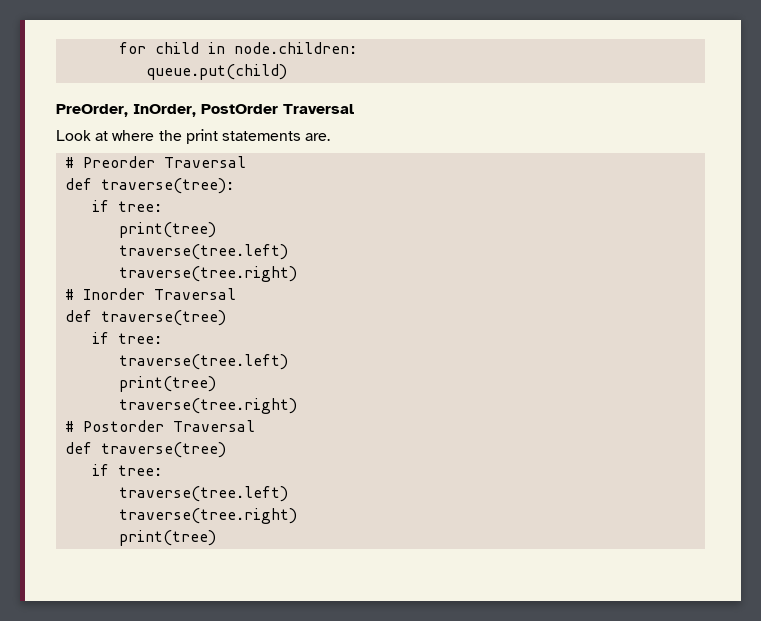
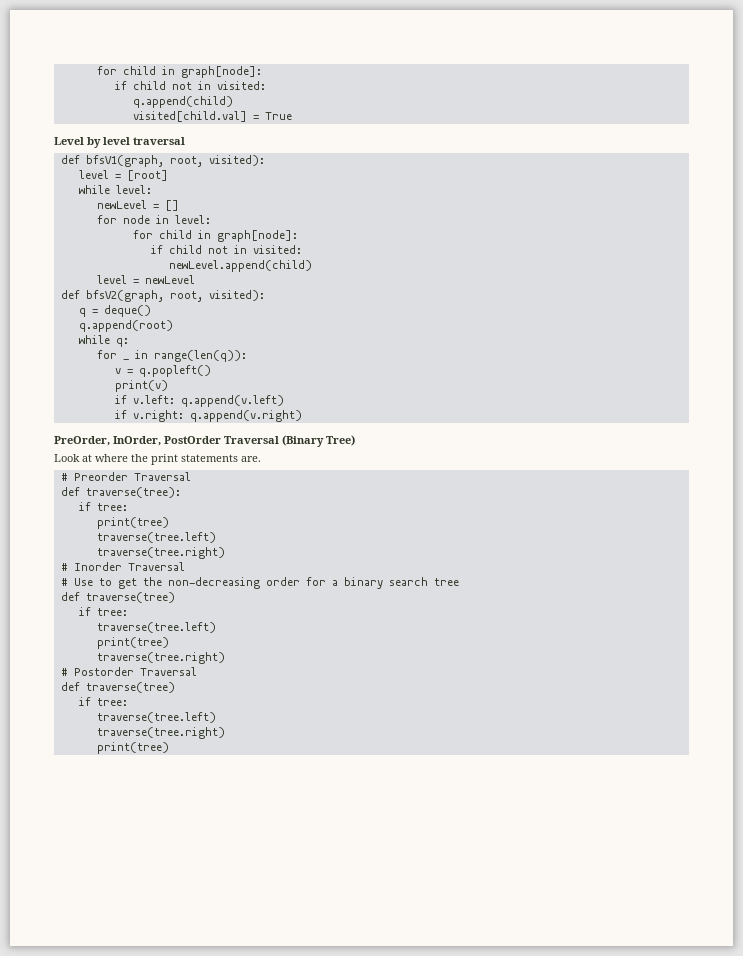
[119,42,358,54] [146,64,288,80] for child in node.children: // queue.put(child) -> [96,66,262,78] [114,81,266,90] [132,96,233,108] [132,111,292,122] [54,137,185,148] [60,155,265,167] [78,170,168,181] [78,185,152,194] [96,200,179,211] [96,215,211,224] [132,230,298,242] [150,245,302,254] [168,260,312,272] [96,275,195,284] [60,290,265,302] [78,305,151,317] [78,320,173,332] [78,335,129,347] [96,350,117,359] [122,359,129,360] [134,350,247,362] [114,365,211,377] [114,380,168,392] [114,395,284,407] [114,410,302,422] for child in graph[node]: // if child not in visited: // q.append(child) // visited[child.val] = True // Level by level traversal // def bfsV1(graph, root, visited): // level = [root] // while level: // newLevel = [] // for node in level: // for child in graph[node]: // if child not in visited: // newLevel.append(child) // level = newLevel // def bfsV2(graph, root, visited): // q = deque() // q.append(root) // while q: // for _ in range(len(q)): // v = q.popleft() // print(v) // if v.left: q.append(v.left) // if v.right: q.append(v.right)
(354, 109) none -> [282,435,355,447] (Binary Tree)
(237, 294) none -> [60,577,459,589] // # Use to get the non-decreasing order for a binary search tree

